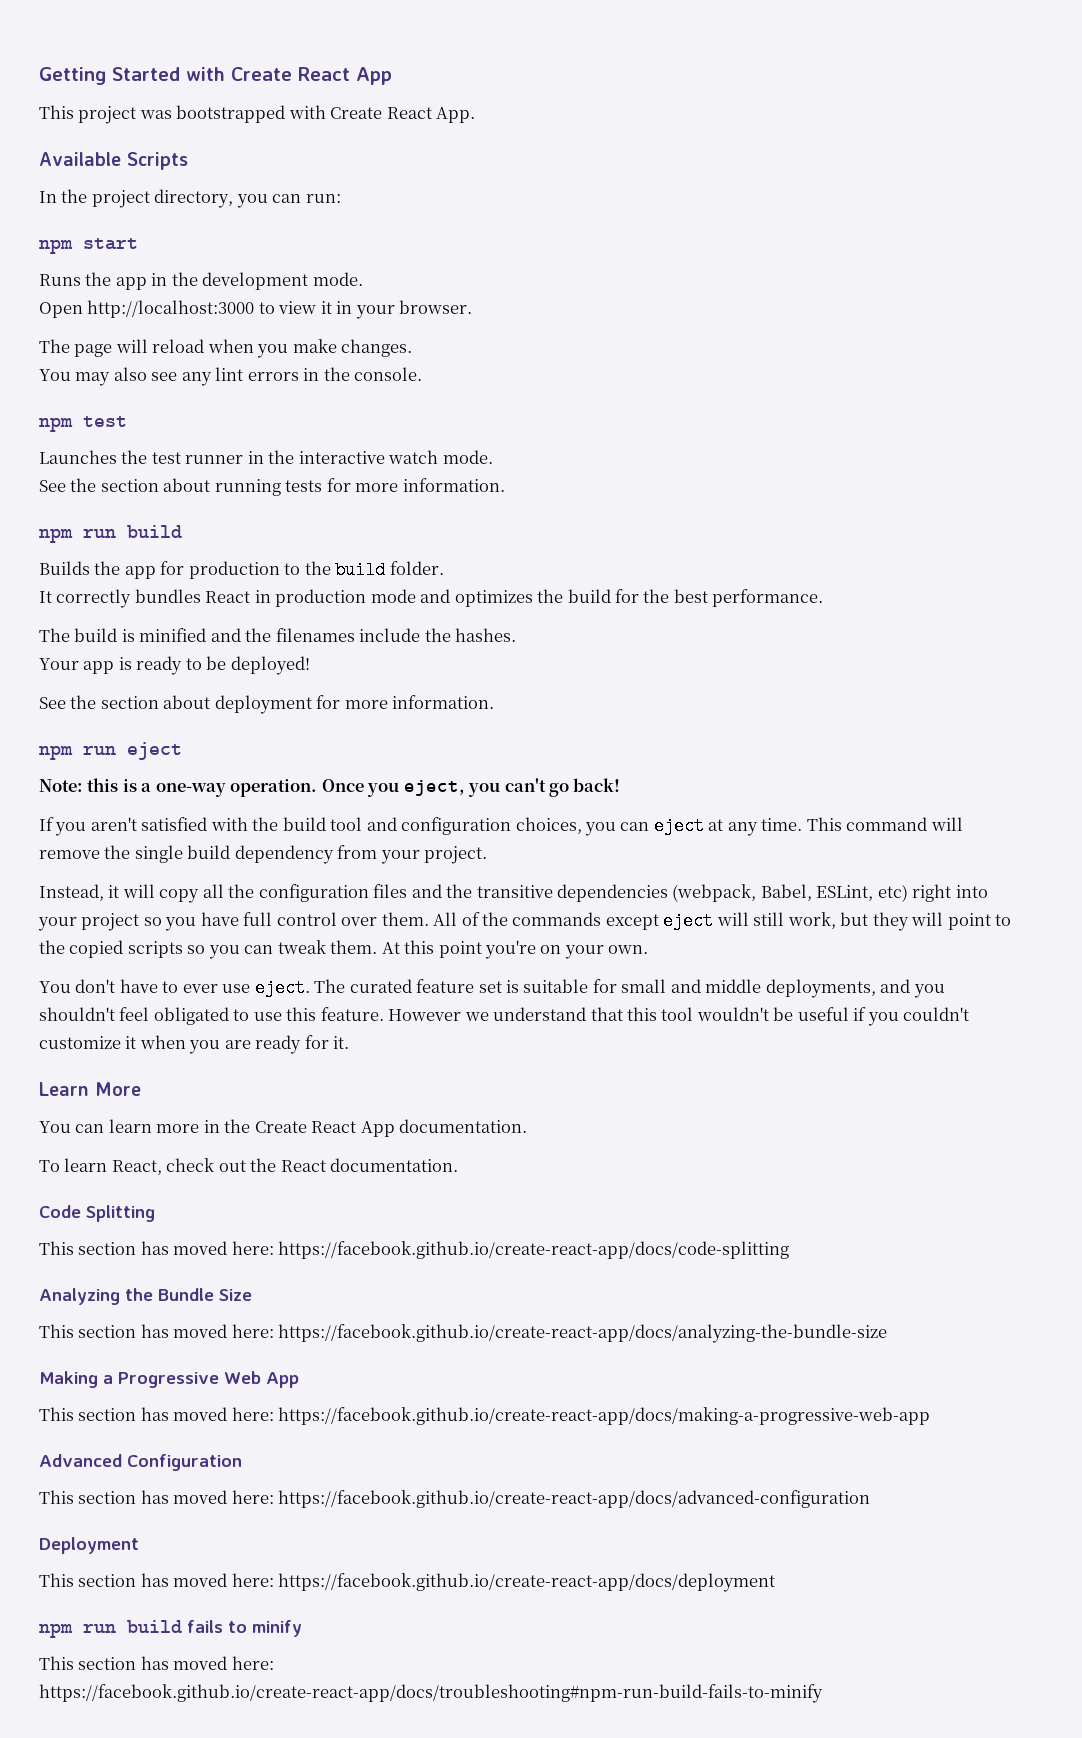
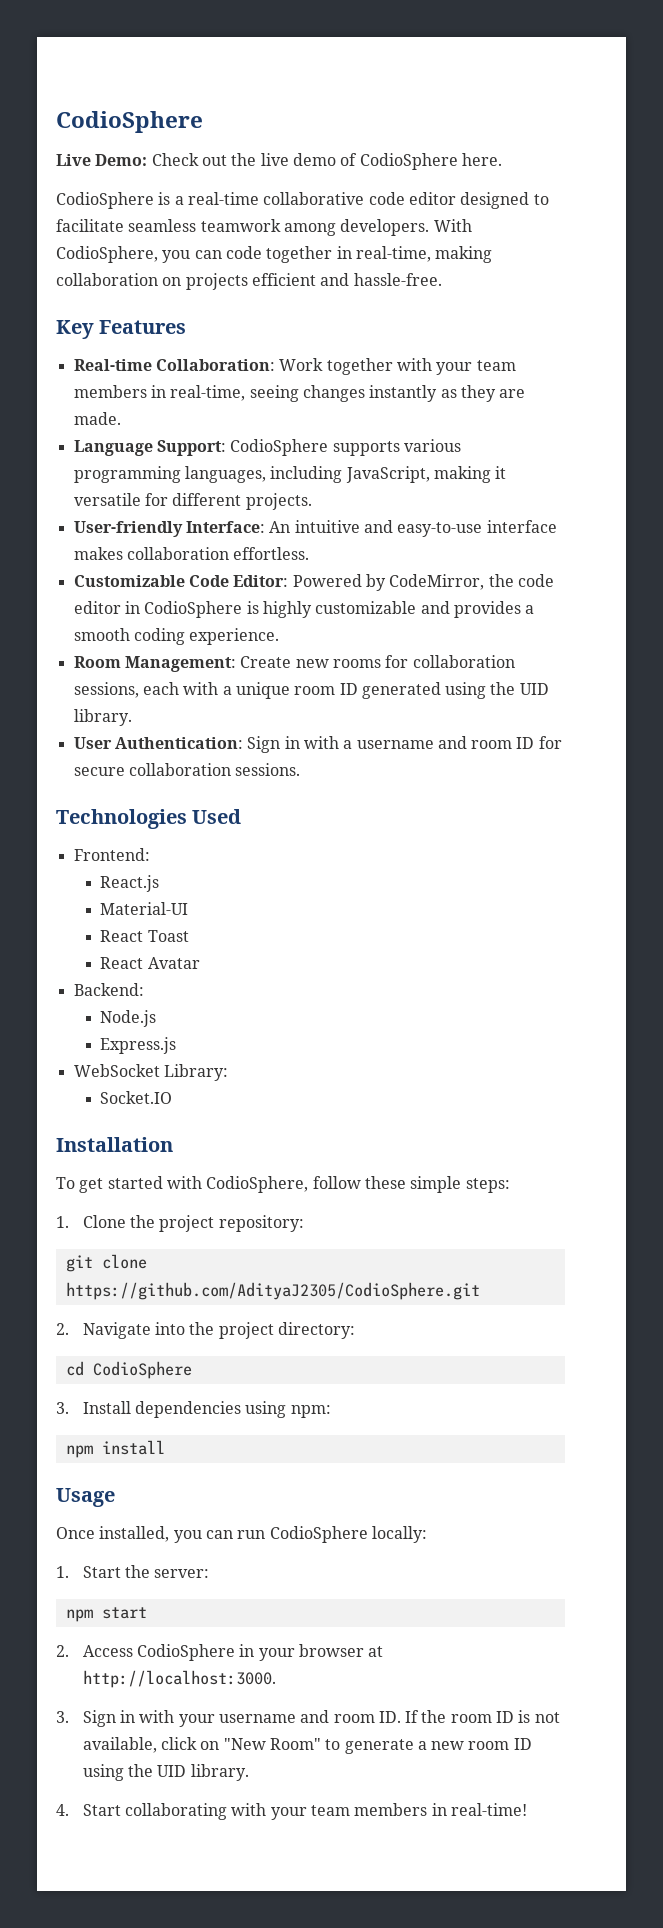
[39,67,392,85] [39,105,476,124] [39,152,188,170] [39,189,341,208] [39,238,138,254] [39,272,363,290] [39,300,473,319] [39,339,413,358] [39,367,423,386] [39,416,127,432] [39,450,493,464] [39,478,505,496] [39,525,182,543] [39,561,444,579] [39,589,824,608] [39,628,517,642] [39,656,310,675] [39,695,495,714] [39,742,182,760] [39,778,621,797] [39,817,963,836] [39,845,488,864] [39,884,988,903] [38,912,1012,931] [39,940,649,959] [39,979,945,998] [39,1007,970,1026] [39,1035,350,1054] [39,1082,141,1096] [39,1119,528,1137] [39,1158,459,1175] [39,1205,155,1222] [39,1241,790,1259] [39,1288,252,1305] [39,1324,888,1343] [39,1371,299,1388] [39,1407,931,1425] [39,1454,242,1471] [39,1490,871,1508] [39,1537,139,1554] [39,1573,776,1592] [39,1620,302,1638] [39,1656,274,1670] [39,1684,823,1703] Getting Started with Create React App // This project was bootstrapped with Create React App. // Available Scripts // In the project directory, you can run: // npm start // Runs the app in the development mode. // Open http://localhost:3000 to view it in your browser. // The page will reload when you make changes. // You may also see any lint errors in the console. // npm test // Launches the test runner in the interactive watch mode. // See the section about running tests for more information. // npm run build // Builds the app for production to the build folder. // It correctly bundles React in production mode and optimizes the build for the best performance. // The build is minified and the filenames include the hashes. // Your app is ready to be deployed! // See the section about deployment for more information. // npm run eject // Note: this is a one-way operation. Once you eject, you can't go back! // If you aren't satisfied with the build tool and configuration choices, you can eject at any time. This command will remove the single build dependency from your project. // Instead, it will copy all the configuration files and the transitive dependencies (webpack, Babel, ESLint, etc) right into your project so you have full control over them. All of the commands except eject will still work, but they will point to the copied scripts so you can tweak them. At this point you're on your own. // You don't have to ever use eject. The curated feature set is suitable for small and middle deployments, and you shouldn't feel obligated to use this feature. However we understand that this tool wouldn't be useful if you couldn't customize it when you are ready for it. // Learn More // You can learn more in the Create React App documentation. // To learn React, check out the React documentation. // Code Splitting // This section has moved here: https://facebook.github.io/create-react-app/docs/code-splitting // Analyzing the Bundle Size // This section has moved here: https://facebook.github.io/create-react-app/docs/analyzing-the-bundle-size // Making a Progressive Web App // This section has moved here: https://facebook.github.io/create-react-app/docs/making-a-progressive-web-app // Advanced Configuration // This section has moved here: https://facebook.github.io/create-react-app/docs/advanced-configuration // Deployment // This section has moved here: https://facebook.github.io/create-react-app/docs/deployment // npm run build fails to minify // This section has moved here: https://facebook.github.io/create-react-app/docs/troubleshooting#npm-run-build-fails-to-minify -> [56,111,203,133] [56,153,502,170] [56,192,549,209] [56,219,472,236] [56,246,493,263] [56,273,442,290] [56,320,187,339] [73,358,516,375] [73,385,526,402] [73,412,121,425] [73,439,461,456] [73,466,507,483] [73,493,312,510] [73,520,557,537] [73,547,310,560] [73,574,554,591] [73,601,535,618] [73,628,280,645] [73,655,515,672] [73,682,549,699] [73,709,132,726] [73,736,562,753] [73,763,301,776] [56,809,242,829] [73,848,150,861] [100,875,160,892] [100,902,189,915] [100,930,189,942] [100,957,200,969] [73,983,144,996] [100,1010,157,1027] [100,1037,177,1054] [73,1064,228,1081] [100,1091,173,1104] [56,1137,173,1152] [56,1176,510,1193] [56,1215,304,1232] [65,1254,147,1272] [65,1282,480,1300] [56,1322,355,1339] [65,1361,192,1379] [56,1401,331,1418] [65,1440,165,1458] [56,1488,115,1507] [56,1526,427,1543] [56,1565,210,1578] [65,1607,147,1622] [56,1644,384,1661] [82,1670,276,1688] [56,1710,560,1727] [82,1737,532,1754] [82,1764,249,1781] [56,1803,527,1820] CodioSphere // Live Demo: Check out the live demo of CodioSphere here. // CodioSphere is a real-time collaborative code editor designed to facilitate seamless teamwork among developers. With CodioSphere, you can code together in real-time, making collaboration on projects efficient and hassle-free. // Key Features // Real-time Collaboration: Work together with your team members in real-time, seeing changes instantly as they are made. // Language Support: CodioSphere supports various programming languages, including JavaScript, making it versatile for different projects. // User-friendly Interface: An intuitive and easy-to-use interface makes collaboration effortless. // Customizable Code Editor: Powered by CodeMirror, the code editor in CodioSphere is highly customizable and provides a smooth coding experience. // Room Management: Create new rooms for collaboration sessions, each with a unique room ID generated using the UID library. // User Authentication: Sign in with a username and room ID for secure collaboration sessions. // Technologies Used // Frontend: // React.js // Material-UI // React Toast // React Avatar // Backend: // Node.js // Express.js // WebSocket Library: // Socket.IO // Installation // To get started with CodioSphere, follow these simple steps: // 1. Clone the project repository: // git clone https://github.com/AdityaJ2305/CodioSphere.git // 2. Navigate into the project directory: // cd CodioSphere // 3. Install dependencies using npm: // npm install // Usage // Once installed, you can run CodioSphere locally: // 1. Start the server: // npm start // 2. Access CodioSphere in your browser at http://localhost:3000. // 3. Sign in with your username and room ID. If the room ID is not available, click on "New Room" to generate a new room ID using the UID library. // 4. Start collaborating with your team members in real-time!

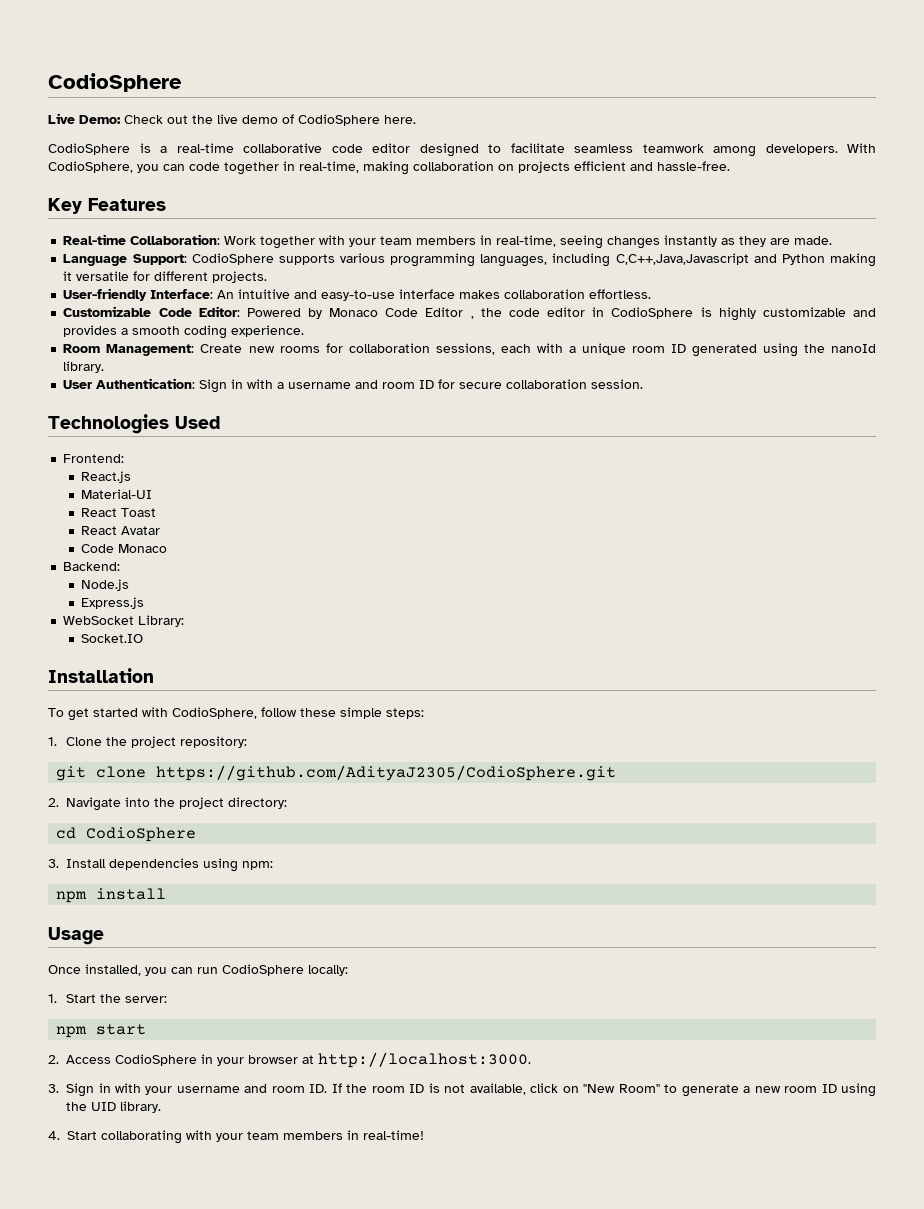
[345,466,430,483] JavaScript, -> [615,253,825,265] C,C++,Java,Javascript and Python
[389,574,485,590] CodeMirror, -> [329,307,474,319] Monaco Code Editor ,
[519,683,549,695] UID -> [830,344,876,353] nanoId
[235,763,301,776] sessions. -> [591,379,644,389] session.
(200, 963) none -> [81,544,168,553] // Code Monaco

